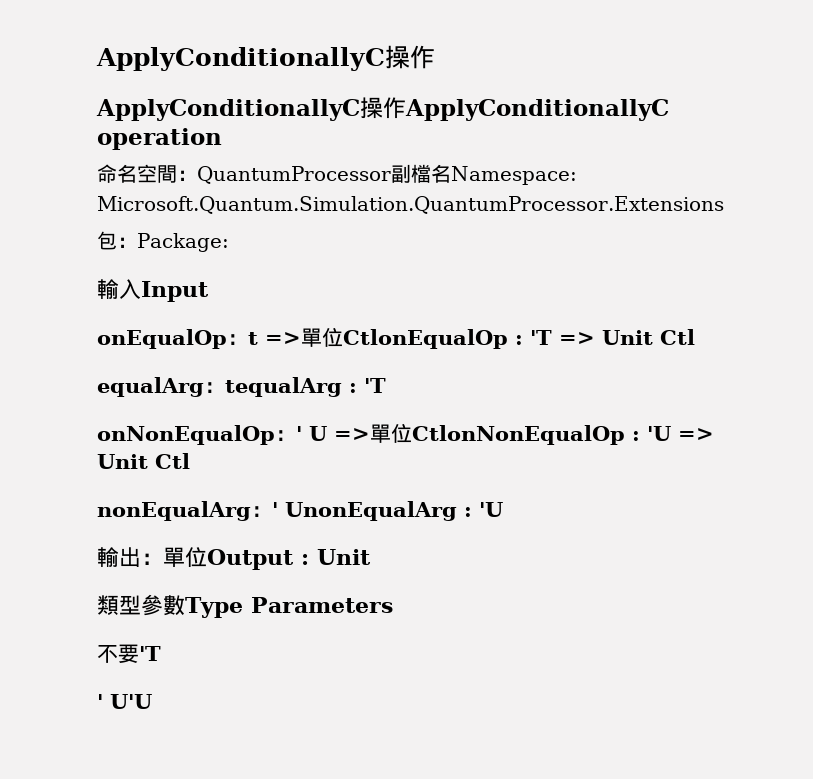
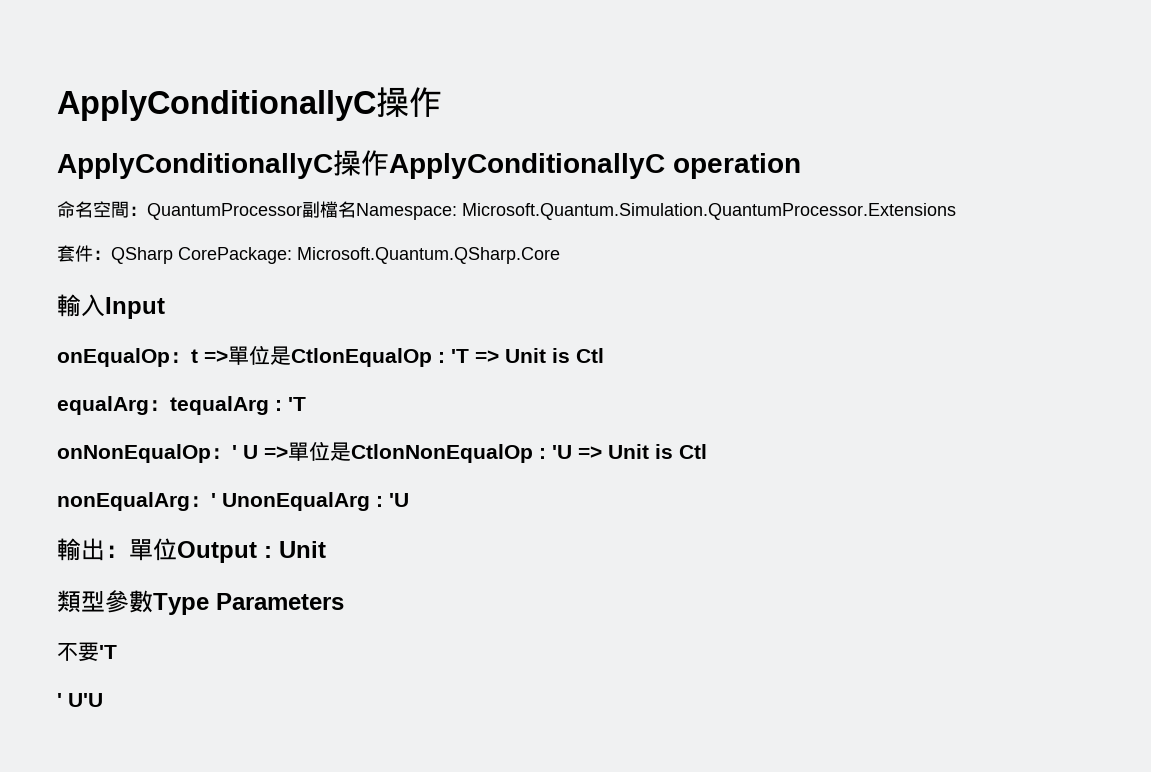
[97,231,229,252] 包：Package: -> [57,245,560,264] 套件：QSharp CorePackage: Microsoft.Quantum.QSharp.Core
(343, 337) none -> [270,346,291,365] 是
(653, 337) none -> [552,348,570,363] is
(412, 433) none -> [330,442,351,461] 是
(148, 461) none -> [655,444,673,459] is

